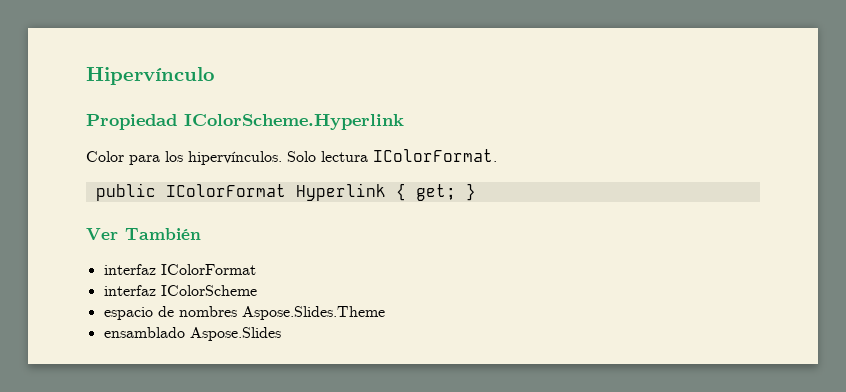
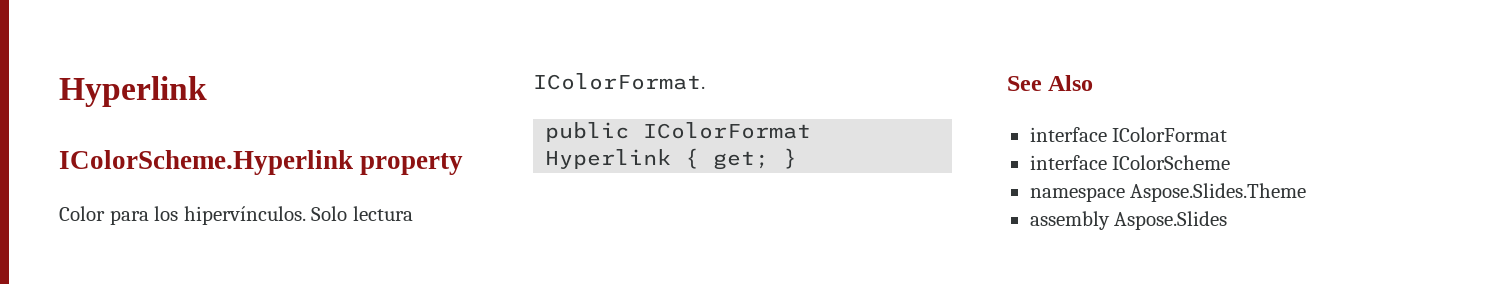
[86,67,215,85] [86,114,177,130] Hipervínculo // Propiedad -> [59,76,207,107] Hyperlink //
(404, 122) none -> [360,153,464,175] property
[86,228,201,240] [103,264,156,275] Ver También // interfaz -> [1007,75,1094,91] [1029,127,1107,142] See Also // interface
[103,285,156,296] interfaz -> [1029,155,1107,170] interface
[103,306,237,320] espacio de nombres -> [1029,187,1125,202] namespace
[103,327,185,338] ensamblado -> [1029,211,1110,230] assembly

